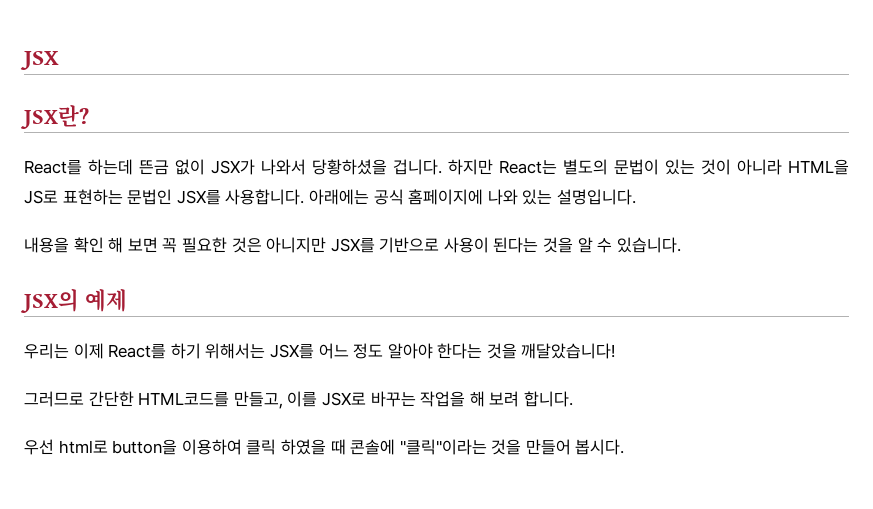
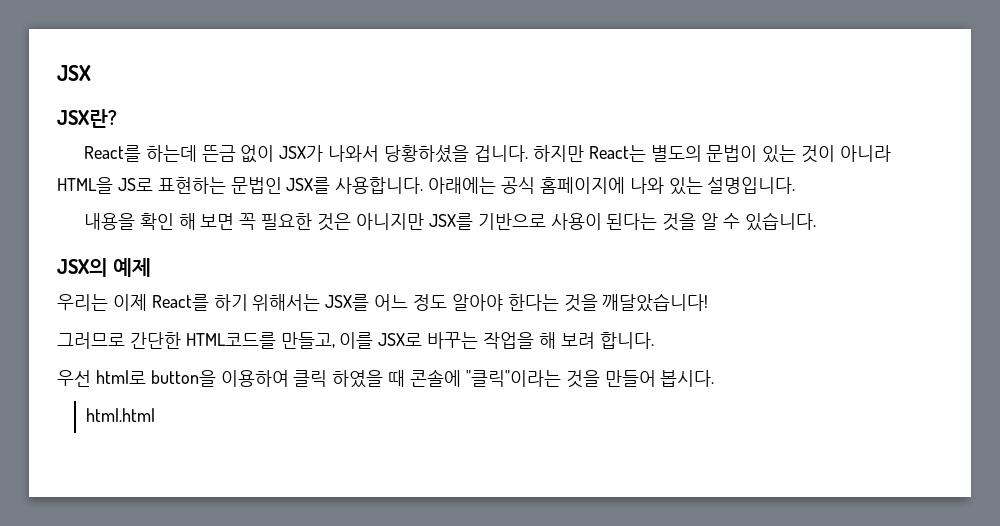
(625, 447) none -> [86,408,156,422] // html.html

